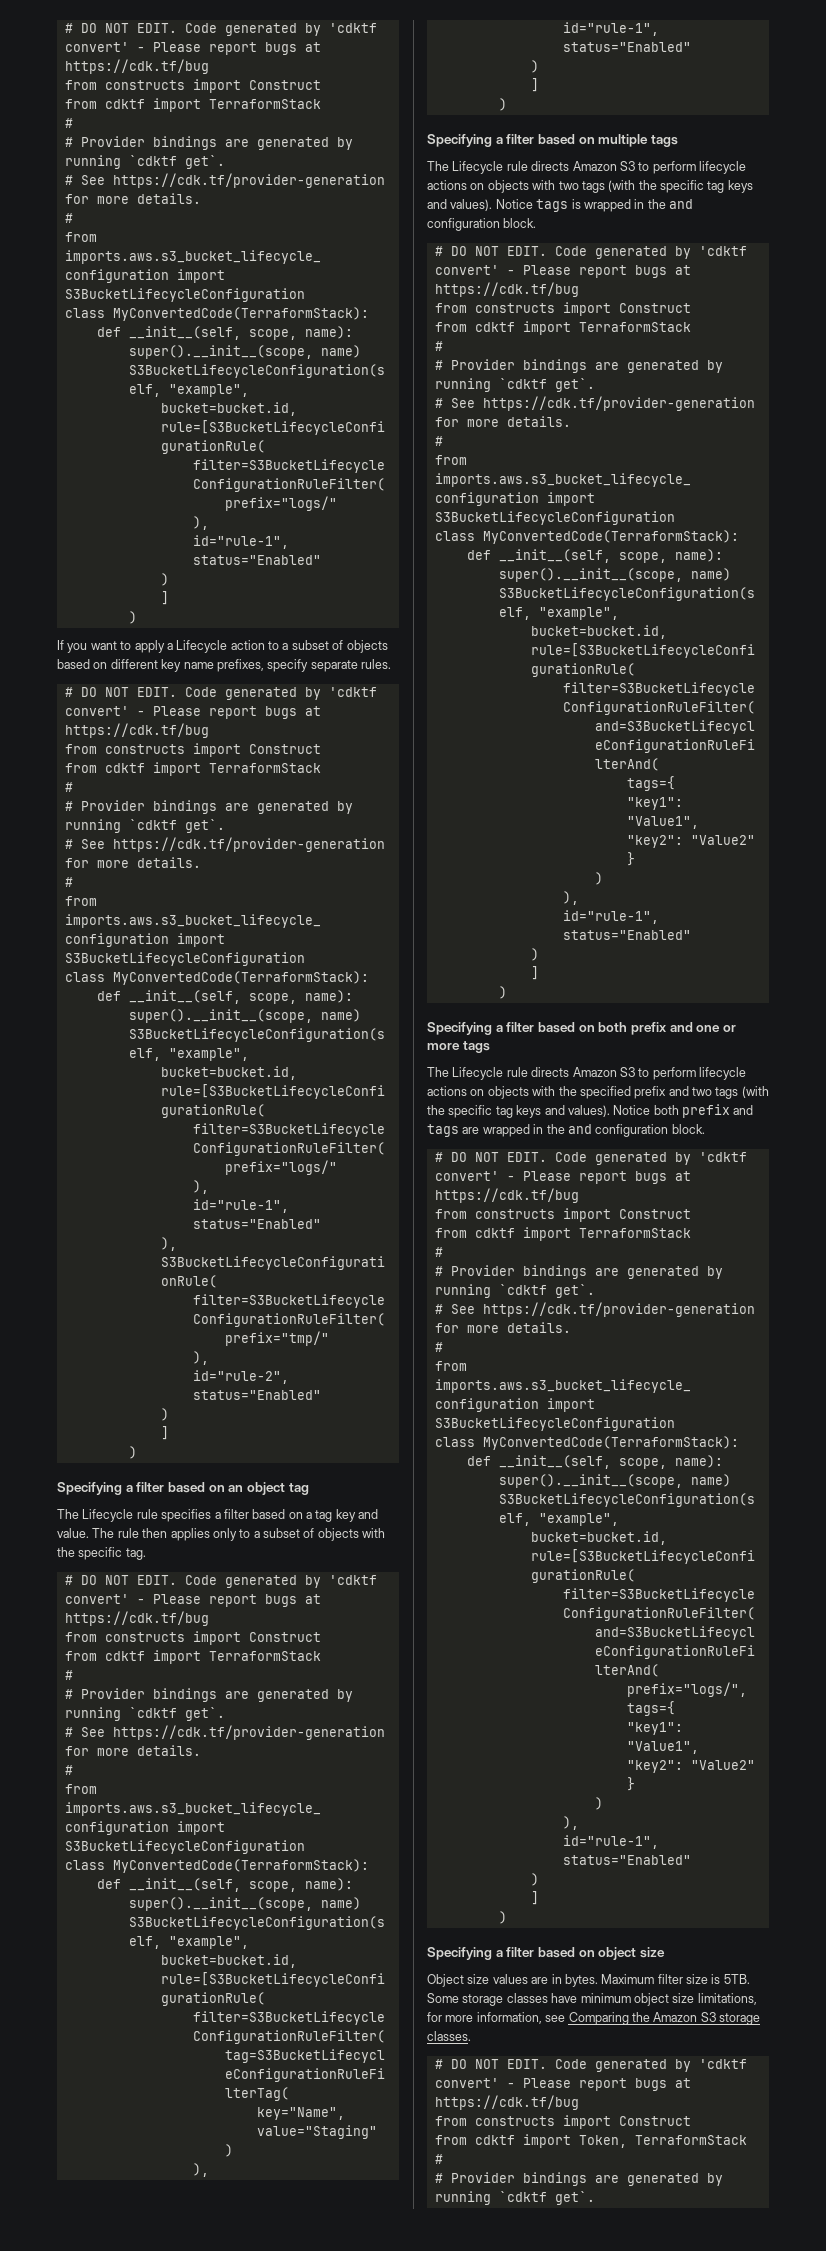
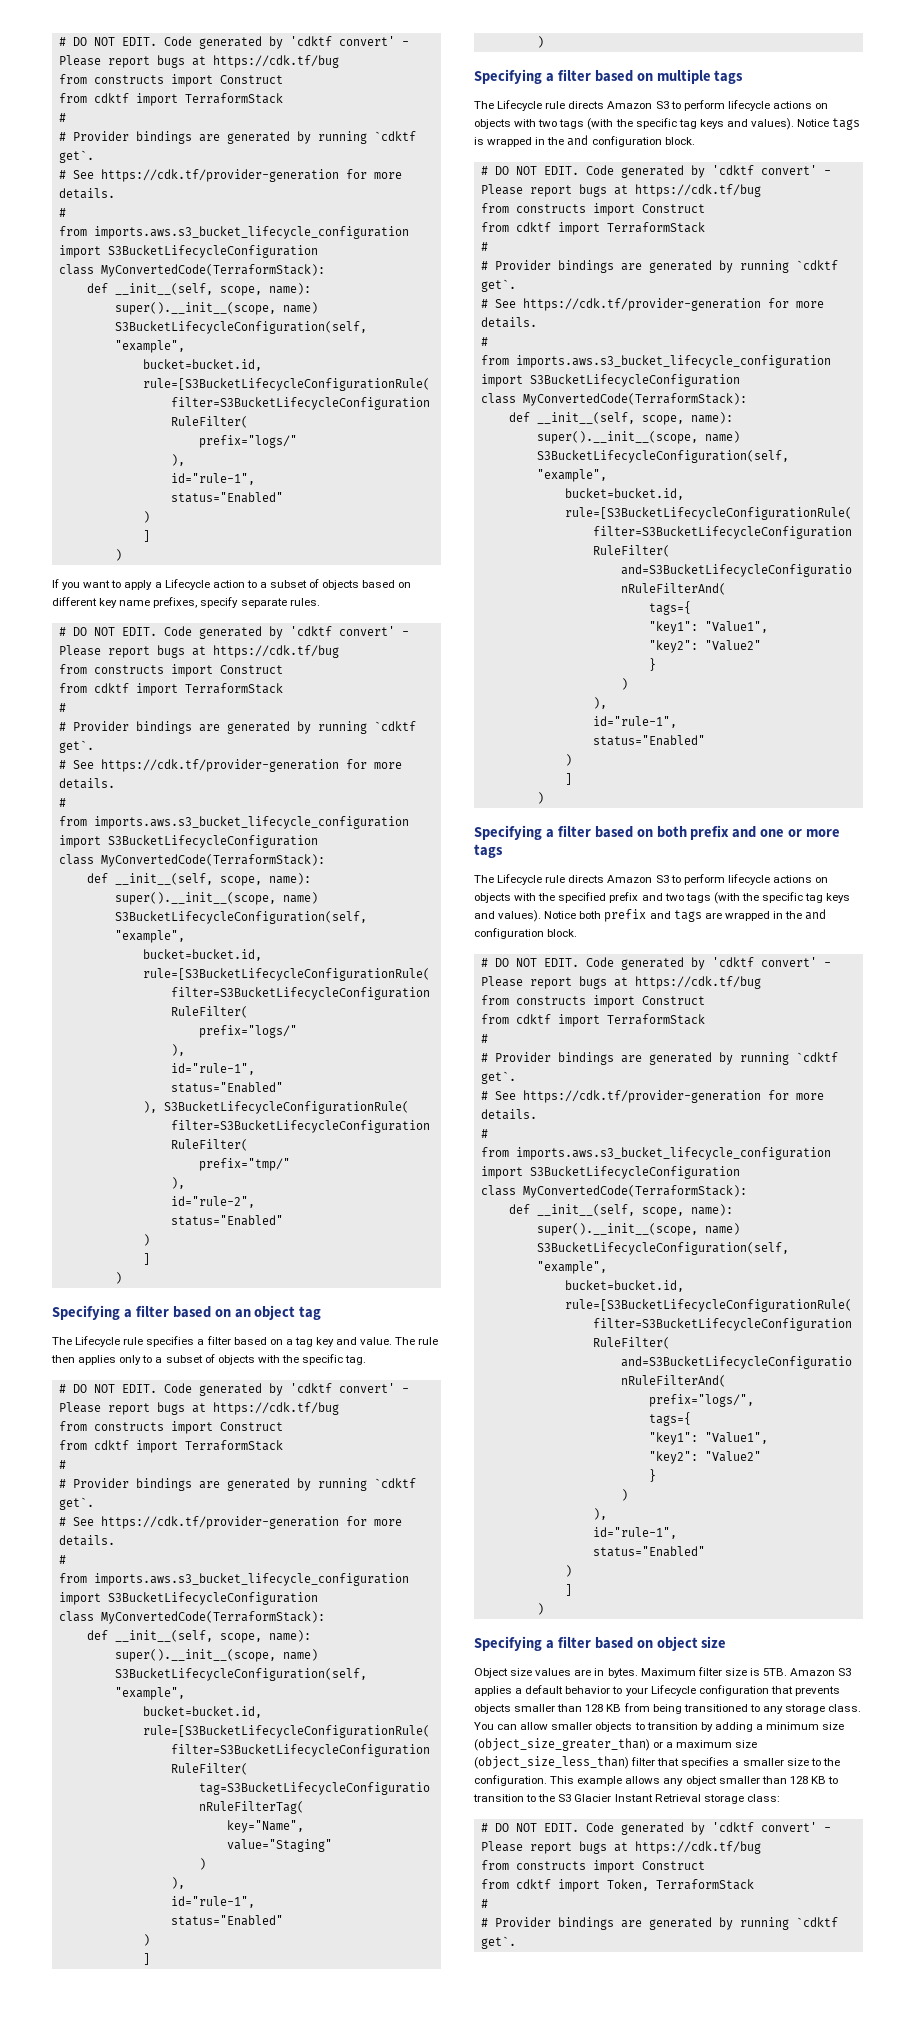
[427,1993,757,2006] [427,2012,760,2025] [427,2031,471,2041] Some storage classes have minimum object size limitations, for more information, see Comparing the Amazon S3 storage classes. -> [790,1668,852,1676] [474,1685,840,1696] [474,1703,862,1714] [474,1722,845,1732] [474,1738,758,1751] [474,1756,840,1769] [474,1775,839,1786] [473,1794,780,1804] Amazon S3 applies a default behavior to your Lifecycle configuration that prevents objects smaller than 128 KB from being transitioned to any storage class. You can allow smaller objects to transition by adding a minimum size (object_size_greater_than) or a maximum size (object_size_less_than) filter that specifies a smaller size to the configuration. This example allows any object smaller than 128 KB to transition to the S3 Glacier Instant Retrieval storage class:

